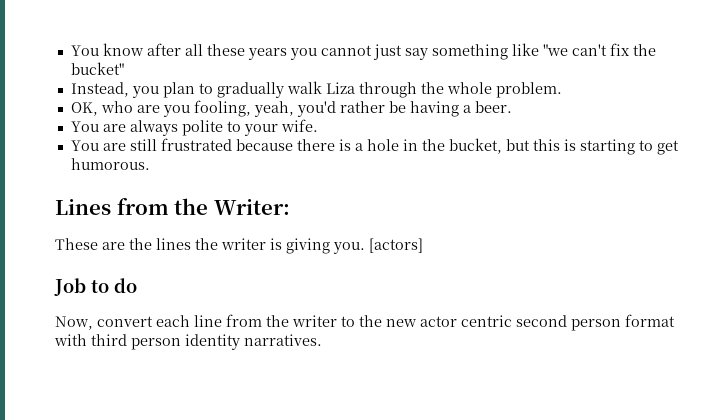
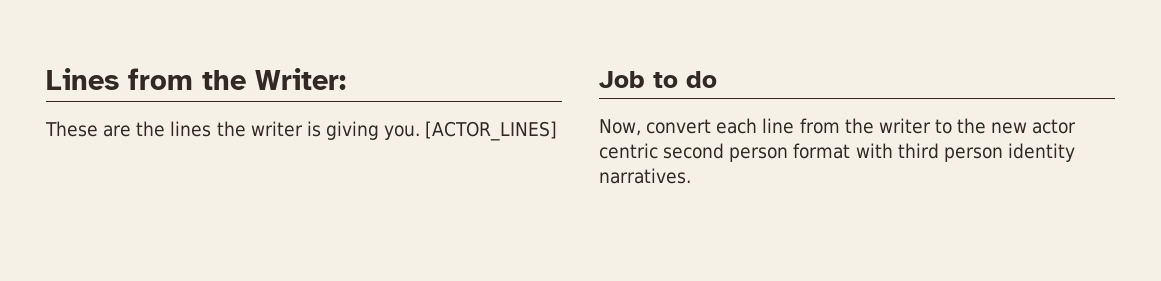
[70,43,656,60] [70,62,124,75] [70,81,562,98] [70,100,512,117] [70,119,318,136] [70,138,679,155] [70,158,150,170] You know after all these years you cannot just say something like "we can't fix the bucket" // Instead, you plan to gradually walk Liza through the whole problem. // OK, who are you fooling, yeah, you'd rather be having a beer. // You are always polite to your wife. // You are still frustrated because there is a hole in the bucket, but this is starting to get humorous. // -> (46, 79) none
[369,238,423,253] [actors] -> [425,121,558,141] [ACTOR_LINES]

